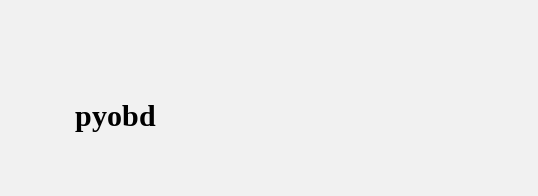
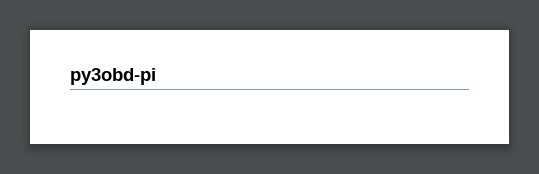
[75,105,156,132] pyobd -> [70,68,156,85] py3obd-pi

